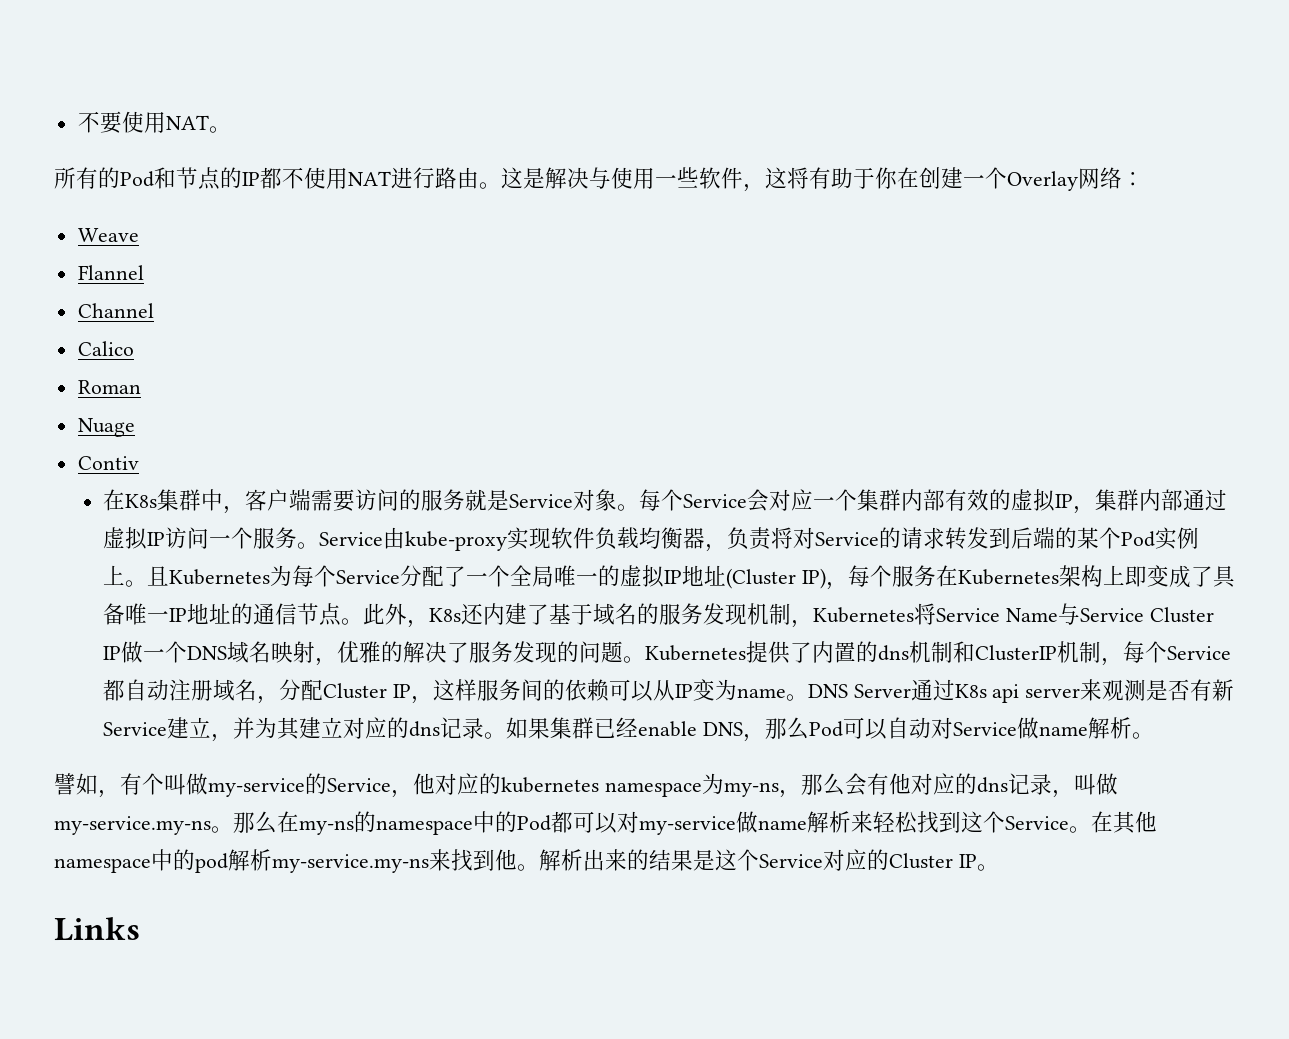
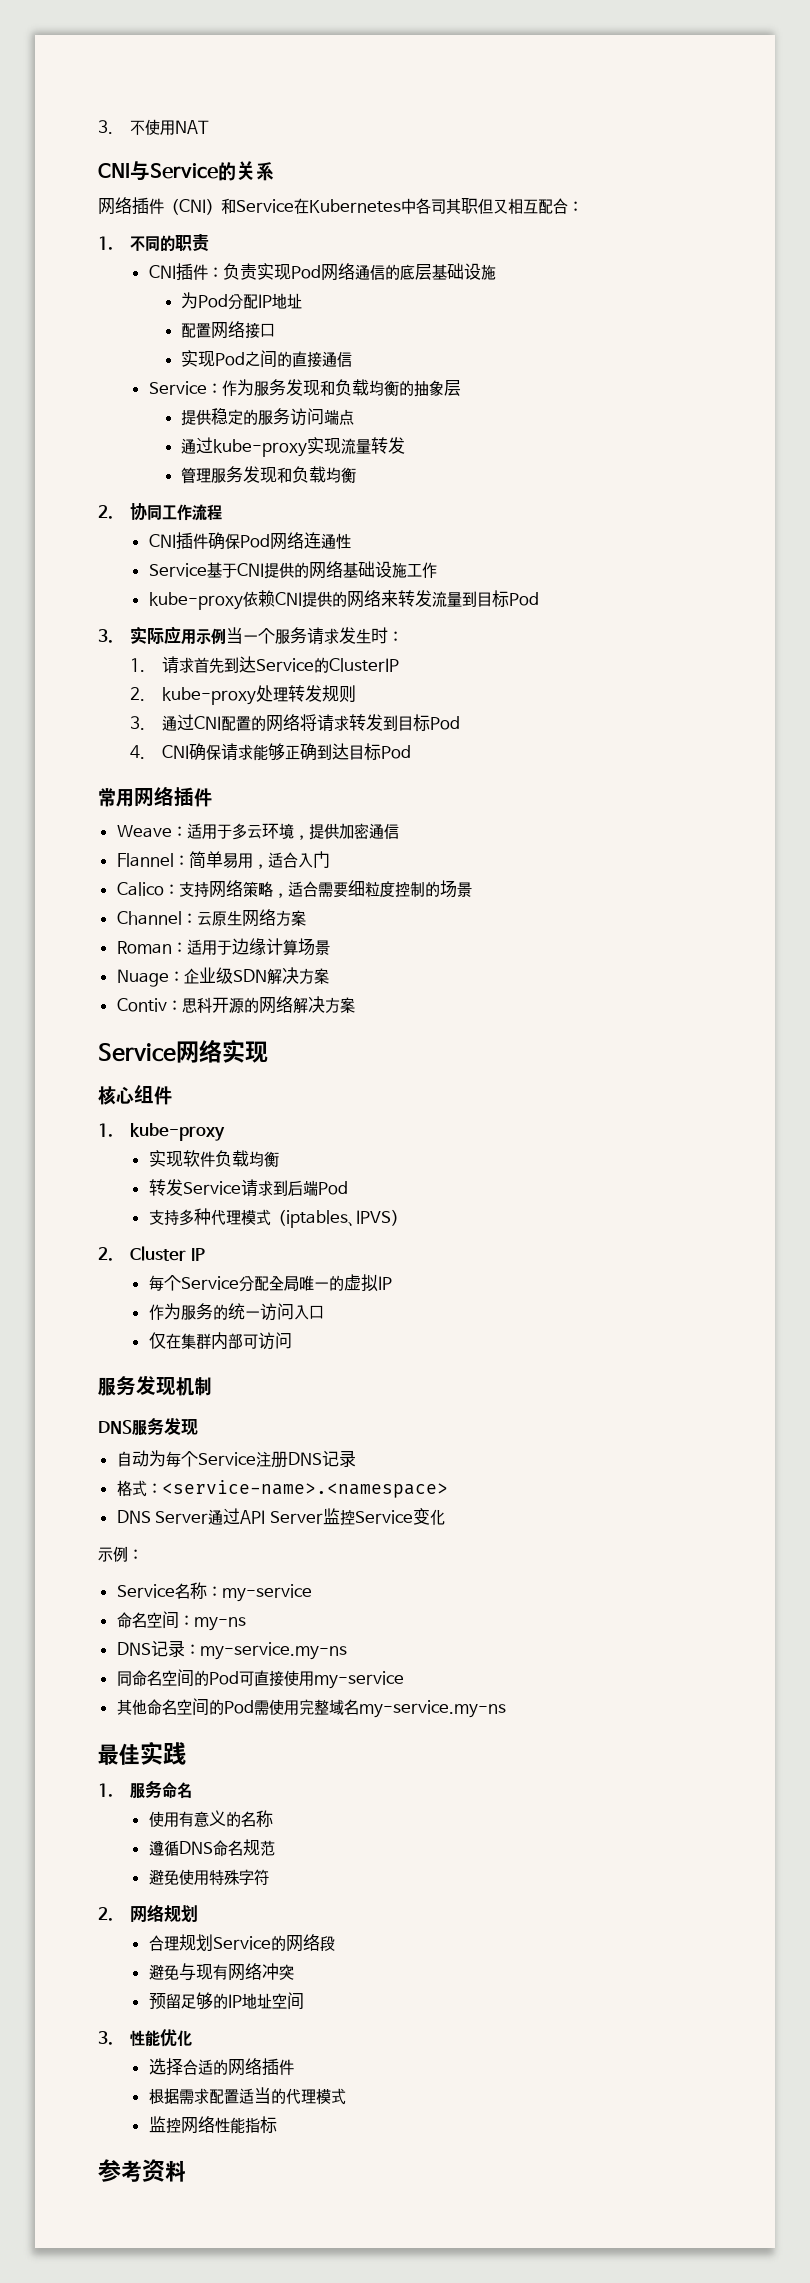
[77,111,231,134] [54,167,1144,192] [77,228,139,242] [77,265,144,280] [77,303,154,318] [77,341,134,356] [77,380,141,394] [77,418,135,437] [77,456,139,470] [103,489,1228,514] [103,527,1200,552] [103,565,293,587] 不要使用NAT。 // 所有的Pod和节点的IP都不使用NAT进行路由。这是解决与使用一些软件，这将有助于你在创建一个Overlay网络： // Weave // Flannel // Channel // Calico // Roman // Nuage // Contiv // 在K8s集群中，客户端需要访问的服务就是Service对象。每个Service会对应一个集群内部有效的虚拟IP，集群内部通过虚拟IP访问一个服务。Service由kube-proxy实现软件负载均衡器，负责将对Service的请求转发到后端的某个Pod实例上。且Kubernetes为 -> [98,119,210,135] [98,161,274,181] [98,197,583,215] [98,234,210,252] [148,263,496,281] [180,292,302,310] [180,321,275,339] [180,350,352,368] [148,379,461,397] [180,408,354,426] [180,437,405,457] [180,466,356,484] [98,503,223,521] [148,532,351,550] [148,561,437,579] [148,590,539,610] [98,626,404,645] [130,656,400,674] [130,685,357,705] [130,714,461,732] [130,743,412,761] [98,786,212,807] [116,823,399,840] [116,851,330,869] [116,880,472,898] [116,909,306,927] [116,938,330,956] [116,967,329,987] [116,996,355,1014] [98,1039,268,1063] [98,1085,172,1105] [98,1123,226,1141] [148,1150,279,1167] [148,1179,348,1197] [148,1208,406,1228] [98,1246,205,1261] 3.不使用NAT // CNI与Service的关系 // 网络插件（CNI）和Service在Kubernetes中各司其职但又相互配合： // 1.不同的职责 // CNI插件：负责实现Pod网络通信的底层基础设施 // 为Pod分配IP地址 // 配置网络接口 // 实现Pod之间的直接通信 // Service：作为服务发现和负载均衡的抽象层 // 提供稳定的服务访问端点 // 通过kube-proxy实现流量转发 // 管理服务发现和负载均衡 // 2.协同工作流程 // CNI插件确保Pod网络连通性 // Service基于CNI提供的网络基础设施工作 // kube-proxy依赖CNI提供的网络来转发流量到目标Pod // 3.实际应用示例当一个服务请求发生时： // 1.请求首先到达Service的ClusterIP // 2. kube-proxy处理转发规则 // 3.通过CNI配置的网络将请求转发到目标Pod // 4. CNI确保请求能够正确到达目标Pod // 常用网络插件 // Weave：适用于多云环境，提供加密通信 // Flannel：简单易用，适合入门 // Calico：支持网络策略，适合需要细粒度控制的场景 // Channel：云原生网络方案 // Roman：适用于边缘计算场景 // Nuage：企业级SDN解决方案 // Contiv：思科开源的网络解决方案 // Service网络实现 // 核心组件 // 1. kube-proxy // 实现软件负载均衡 // 转发Service请求到后端Pod // 支持多种代理模式（iptables、IPVS） // 2. Cluster IP //
[444,565,511,587] 了一个 -> (269, 1283) none
[682,565,1236,590] [103,603,1214,628] [103,641,1232,666] [103,679,1235,704] [103,717,1154,742] [54,773,1118,798] [54,811,1157,835] [54,849,999,873] [54,917,140,941] 地址(Cluster IP)，每个服务在Kubernetes架构上即变成了具备唯一IP地址的通信节点。此外，K8s还内建了基于域名的服务发现机制，Kubernetes将Service Name与Service Cluster IP做一个DNS域名映射，优雅的解决了服务发现的问题。Kubernetes提供了内置的dns机制和ClusterIP机制，每个Service都自动注册域名，分配Cluster IP，这样服务间的依赖可以从IP变为name。DNS Server通过K8s api server来观测是否有新Service建立，并为其建立对应的dns记录。如果集群已经enable DNS，那么Pod可以自动对Service做name解析。 // 譬如，有个叫做my-service的Service，他对应的kubernetes namespace为my-ns，那么会有他对应的dns记录，叫做my-service.my-ns。那么在my-ns的namespace中的Pod都可以对my-service做name解析来轻松找到这个Service。在其他namespace中的pod解析my-service.my-ns来找到他。解析出来的结果是这个Service对应的Cluster IP。 // Links -> [148,1303,324,1321] [148,1332,292,1350] [98,1375,212,1396] [98,1417,198,1436] [116,1450,356,1468] [116,1480,448,1498] [116,1508,445,1525] [98,1546,143,1562] [116,1582,312,1602] [116,1611,246,1631] [116,1640,347,1660] [116,1669,404,1689] [116,1698,506,1718] [98,1741,186,1765] [98,1781,193,1799] [148,1810,273,1827] [148,1839,275,1857] [148,1869,269,1885] [98,1904,199,1922] [148,1934,335,1952] [148,1963,294,1981] [148,1992,304,2010] [98,2029,193,2047] [148,2058,294,2076] [148,2087,346,2105] [148,2116,277,2134] [98,2159,186,2182] // 作为服务的统一访问入口 // 仅在集群内部可访问 // 服务发现机制 // DNS服务发现 // 自动为每个Service注册DNS记录 // 格式：<service-name>.<namespace> // DNS Server通过API Server监控Service变化 // 示例： // Service名称：my-service // 命名空间：my-ns // DNS记录：my-service.my-ns // 同命名空间的Pod可直接使用my-service // 其他命名空间的Pod需使用完整域名my-service.my-ns // 最佳实践 // 1.服务命名 // 使用有意义的名称 // 遵循DNS命名规范 // 避免使用特殊字符 // 2.网络规划 // 合理规划Service的网络段 // 避免与现有网络冲突 // 预留足够的IP地址空间 // 3.性能优化 // 选择合适的网络插件 // 根据需求配置适当的代理模式 // 监控网络性能指标 // 参考资料

